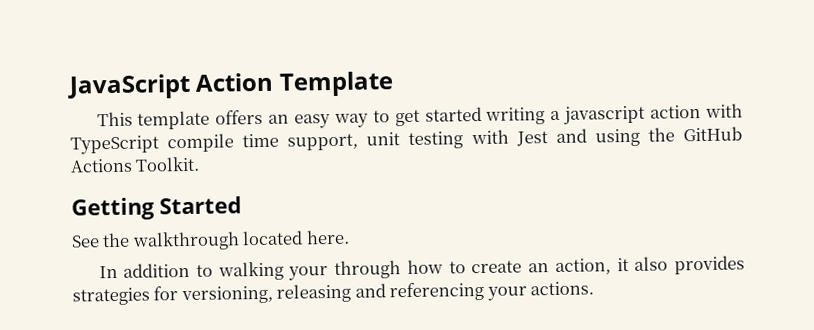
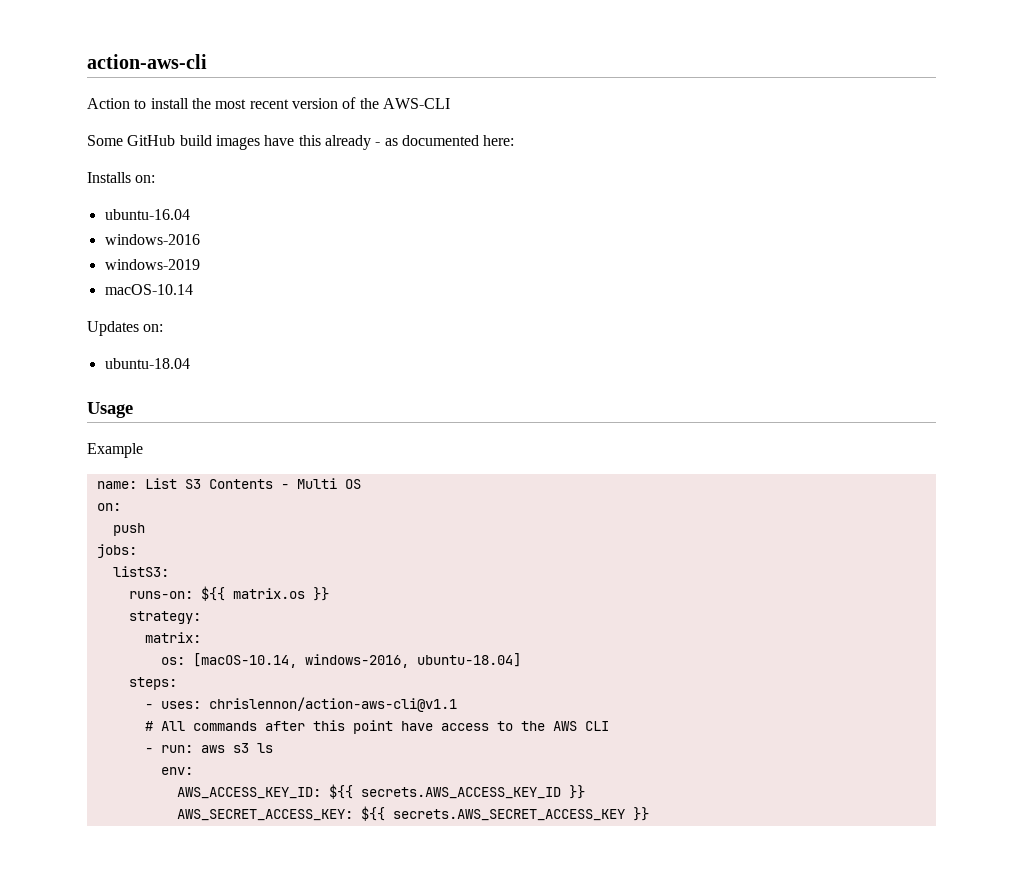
[67,71,394,100] [96,103,744,130] [70,126,743,155] [70,156,201,173] [71,196,242,221] [71,229,350,251] [98,255,746,281] [72,281,595,306] JavaScript Action Template // This template offers an easy way to get started writing a javascript action with TypeScript compile time support, unit testing with Jest and using the GitHub Actions Toolkit. // Getting Started // See the walkthrough located here. // In addition to walking your through how to create an action, it also provides strategies for versioning, releasing and referencing your actions. -> [87,54,207,69] [87,97,450,109] [87,135,515,150] [87,172,156,183] [104,209,190,220] [104,234,200,245] [104,259,200,270] [104,284,193,295] [87,321,164,336] [104,358,190,369] [87,402,133,418] [87,443,143,458] [96,478,361,489] [96,503,121,511] [112,523,145,536] [96,544,137,558] [112,566,169,577] [128,586,329,601] [128,611,201,624] [144,632,201,643] [160,653,521,668] [128,677,177,690] [144,697,457,712] [144,720,609,734] [144,743,273,753] [160,767,193,775] [176,784,585,799] [176,806,649,821] action-aws-cli // Action to install the most recent version of the AWS-CLI // Some GitHub build images have this already - as documented here: // Installs on: // ubuntu-16.04 // windows-2016 // windows-2019 // macOS-10.14 // Updates on: // ubuntu-18.04 // Usage // Example // name: List S3 Contents - Multi OS // on: // push // jobs: // listS3: // runs-on: ${{ matrix.os }} // strategy: // matrix: // os: [macOS-10.14, windows-2016, ubuntu-18.04] // steps: // - uses: chrislennon/action-aws-cli@v1.1 // # All commands after this point have access to the AWS CLI // - run: aws s3 ls // env: // AWS_ACCESS_KEY_ID: ${{ secrets.AWS_ACCESS_KEY_ID }} // AWS_SECRET_ACCESS_KEY: ${{ secrets.AWS_SECRET_ACCESS_KEY }}

